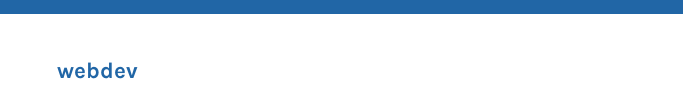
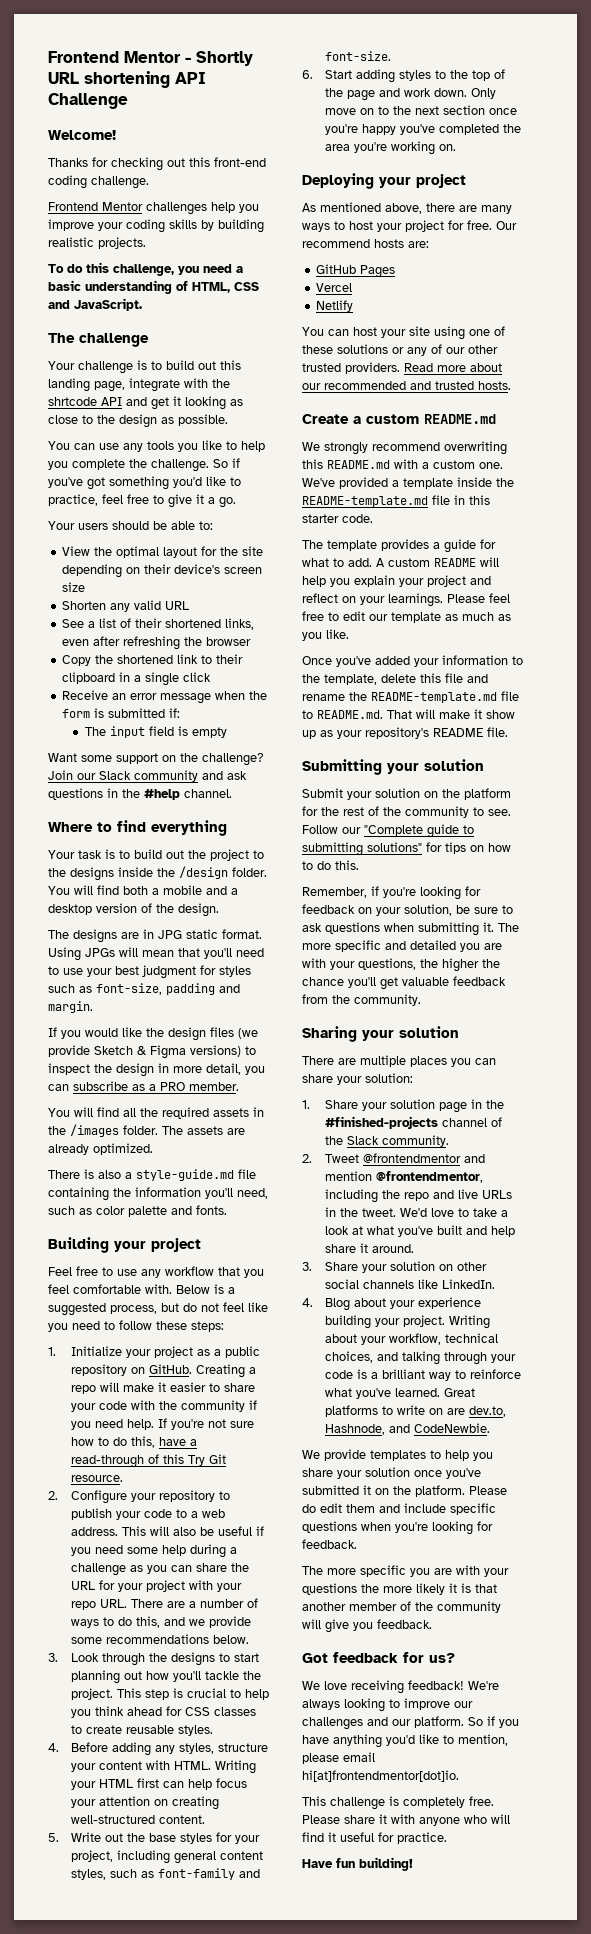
[57,62,138,79] webdev -> [48,51,253,66] [48,71,206,88] [48,93,128,109] [48,130,116,140] [48,157,266,171] [48,175,149,189] [48,202,259,215] [48,219,264,233] [48,237,146,249] [48,262,243,276] [48,280,259,294] [48,298,142,311] [48,333,149,347] [48,360,241,374] [48,378,230,392] [48,396,243,410] [48,414,228,428] [48,440,265,452] [48,458,240,472] [48,476,241,490] [48,494,236,508] [48,521,213,530] [62,546,264,558] [62,564,263,578] [62,582,86,592] [62,600,190,612] [62,618,255,630] [62,636,252,650] [62,654,244,666] [62,672,212,686] [62,690,268,704] [62,708,181,718] [84,726,227,738] [48,753,264,766] [48,770,247,782] [48,788,232,800] [48,820,227,836] [48,849,264,861] [48,866,267,881] [48,885,238,895] [48,903,219,917] [48,929,262,943] [48,947,264,961] [48,965,251,979] [48,983,240,995] [48,1001,93,1013] [48,1027,258,1041] [48,1045,256,1059] [48,1063,265,1077] [48,1081,239,1091] [48,1107,264,1119] [48,1124,245,1137] [48,1143,153,1155] [48,1169,256,1181] [48,1187,268,1201] [48,1205,227,1217] [48,1237,201,1253] [48,1266,264,1278] [48,1284,235,1294] [48,1302,268,1316] [48,1320,224,1332] [48,1346,260,1358] [70,1364,256,1378] [70,1382,255,1394] [70,1400,257,1412] [70,1418,254,1430] [70,1436,197,1448] [70,1454,226,1468] [70,1475,123,1482] [48,1490,230,1504] [70,1508,225,1520] [70,1526,264,1536] [70,1544,237,1558] [70,1563,249,1576] [70,1580,242,1592] [70,1598,258,1610] [70,1616,251,1628] [70,1634,249,1644] [48,1652,259,1666] [70,1670,261,1684] [70,1688,269,1700] [70,1706,256,1718] [70,1725,213,1736] [48,1742,268,1756] [70,1760,256,1774] [70,1778,247,1790] [70,1796,219,1810] [70,1815,205,1824] [48,1832,260,1844] [70,1850,263,1864] [70,1868,260,1880] [324,51,391,61] [302,69,505,83] [324,88,496,101] [324,105,517,115] [324,124,521,135] [324,141,456,155] [302,173,466,189] [302,202,512,214] [302,220,517,232] [302,239,429,248] [316,264,396,278] [316,283,353,292] [316,300,354,312] [302,326,505,340] [302,344,498,356] [302,362,502,374] [302,381,511,390] [302,414,496,424] [302,441,507,455] [302,459,503,469] [302,477,514,489] [302,495,490,507] [302,514,373,523] [302,539,496,553] [302,557,499,567] [302,575,491,587] [302,593,510,607] [302,611,511,623] [302,629,349,641] [302,655,523,667] [302,673,488,685] [302,691,519,703] [302,709,515,719] [302,727,508,739] [302,759,484,775] [302,788,511,800] [302,806,511,818] [302,824,474,838] [302,842,511,856] [302,860,359,870] [302,886,481,900] [302,904,513,916] [302,922,519,936] [302,940,502,952] [302,958,500,972] [302,976,506,990] [302,994,421,1006] [302,1026,459,1042] [302,1055,496,1067] [302,1073,413,1085] [302,1099,504,1113] [324,1116,502,1129] [324,1135,449,1147] [302,1153,485,1163] [324,1171,483,1183] [324,1189,512,1203] [324,1207,508,1217] [324,1225,515,1237] [324,1243,414,1253] [302,1261,487,1273] [324,1279,495,1289] [302,1297,481,1311] [324,1315,490,1329] [324,1333,498,1345] [324,1351,516,1365] [324,1369,521,1381] [324,1388,475,1399] [324,1405,506,1417] [324,1423,490,1435] [302,1449,493,1461] [302,1467,481,1479] [302,1485,507,1497] [302,1503,496,1515] [302,1521,493,1535] [302,1539,357,1549] [302,1565,509,1577] [302,1583,497,1595] [302,1601,501,1613] [302,1619,432,1633] [302,1652,455,1663] [302,1680,499,1694] [302,1698,473,1712] [302,1716,519,1730] [302,1734,508,1748] [302,1752,375,1764] [302,1770,459,1782] [302,1796,494,1810] [302,1814,510,1826] [302,1832,447,1844] [302,1857,413,1871] Frontend Mentor - Shortly URL shortening API Challenge // Welcome! // Thanks for checking out this front-end coding challenge. // Frontend Mentor challenges help you improve your coding skills by building realistic projects. // To do this challenge, you need a basic understanding of HTML, CSS and JavaScript. // The challenge // Your challenge is to build out this landing page, integrate with the shrtcode API and get it looking as close to the design as possible. // You can use any tools you like to help you complete the challenge. So if you've got something you'd like to practice, feel free to give it a go. // Your users should be able to: // View the optimal layout for the site depending on their device's screen size // Shorten any valid URL // See a list of their shortened links, even after refreshing the browser // Copy the shortened link to their clipboard in a single click // Receive an error message when the form is submitted if: // The input field is empty // Want some support on the challenge? Join our Slack community and ask questions in the #help channel. // Where to find everything // Your task is to build out the project to the designs inside the /design folder. You will find both a mobile and a desktop version of the design. // The designs are in JPG static format. Using JPGs will mean that you'll need to use your best judgment for styles such as font-size, padding and margin. // If you would like the design files (we provide Sketch & Figma versions) to inspect the design in more detail, you can subscribe as a PRO member. // You will find all the required assets in the /images folder. The assets are already optimized. // There is also a style-guide.md file containing the information you'll need, such as color palette and fonts. // Building your project // Feel free to use any workflow that you feel comfortable with. Below is a suggested process, but do not feel like you need to follow these steps: // 1. Initialize your project as a public repository on GitHub. Creating a repo will make it easier to share your code with the community if you need help. If you're not sure how to do this, have a read-through of this Try Git resource. // 2. Configure your repository to publish your code to a web address. This will also be useful if you need some help during a challenge as you can share the URL for your project with your repo URL. There are a number of ways to do this, and we provide some recommendations below. // 3. Look through the designs to start planning out how you'll tackle the project. This step is crucial to help you think ahead for CSS classes to create reusable styles. // 4. Before adding any styles, structure your content with HTML. Writing your HTML first can help focus your attention on creating well-structured content. // 5. Write out the base styles for your project, including general content styles, such as font-family and font-size. // 6. Start adding styles to the top of the page and work down. Only move on to the next section once you're happy you've completed the area you're working on. // Deploying your project // As mentioned above, there are many ways to host your project for free. Our recommend hosts are: // GitHub Pages // Vercel // Netlify // You can host your site using one of these solutions or any of our other trusted providers. Read more about our recommended and trusted hosts. // Create a custom README.md // We strongly recommend overwriting this README.md with a custom one. We've provided a template inside the README-template.md file in this starter code. // The template provides a guide for what to add. A custom README will help you explain your project and reflect on your learnings. Please feel free to edit our template as much as you like. // Once you've added your information to the template, delete this file and rename the README-template.md file to README.md. That will make it show up as your repository's README file. // Submitting your solution // Submit your solution on the platform for the rest of the community to see. Follow our "Complete guide to submitting solutions" for tips on how to do this. // Remember, if you're looking for feedback on your solution, be sure to ask questions when submitting it. The more specific and detailed you are with your questions, the higher the chance you'll get valuable feedback from the community. // Sharing your solution // There are multiple places you can share your solution: // 1. Share your solution page in the #finished-projects channel of the Slack community. // 2. Tweet @frontendmentor and mention @frontendmentor, including the repo and live URLs in the tweet. We'd love to take a look at what you've built and help share it around. // 3. Share your solution on other social channels like LinkedIn. // 4. Blog about your experience building your project. Writing about your workflow, technical choices, and talking through your code is a brilliant way to reinforce what you've learned. Great platforms to write on are dev.to, Hashnode, and CodeNewbie. // We provide templates to help you share your solution once you've submitted it on the platform. Please do edit them and include specific questions when you're looking for feedback. // The more specific you are with your questions the more likely it is that another member of the community will give you feedback. // Got feedback for us? // We love receiving feedback! We're always looking to improve our challenges and our platform. So if you have anything you'd like to mention, please email hi[at]frontendmentor[dot]io. // This challenge is completely free. Please share it with anyone who will find it useful for practice. // Have fun building!

